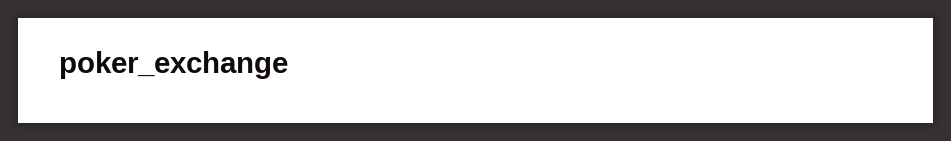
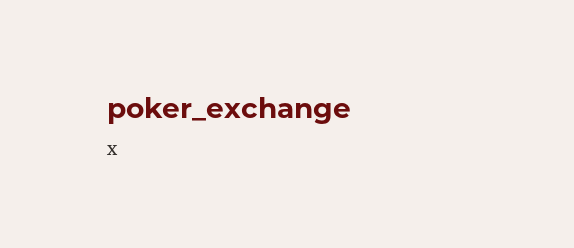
(288, 65) none -> [106,145,118,155] // x

